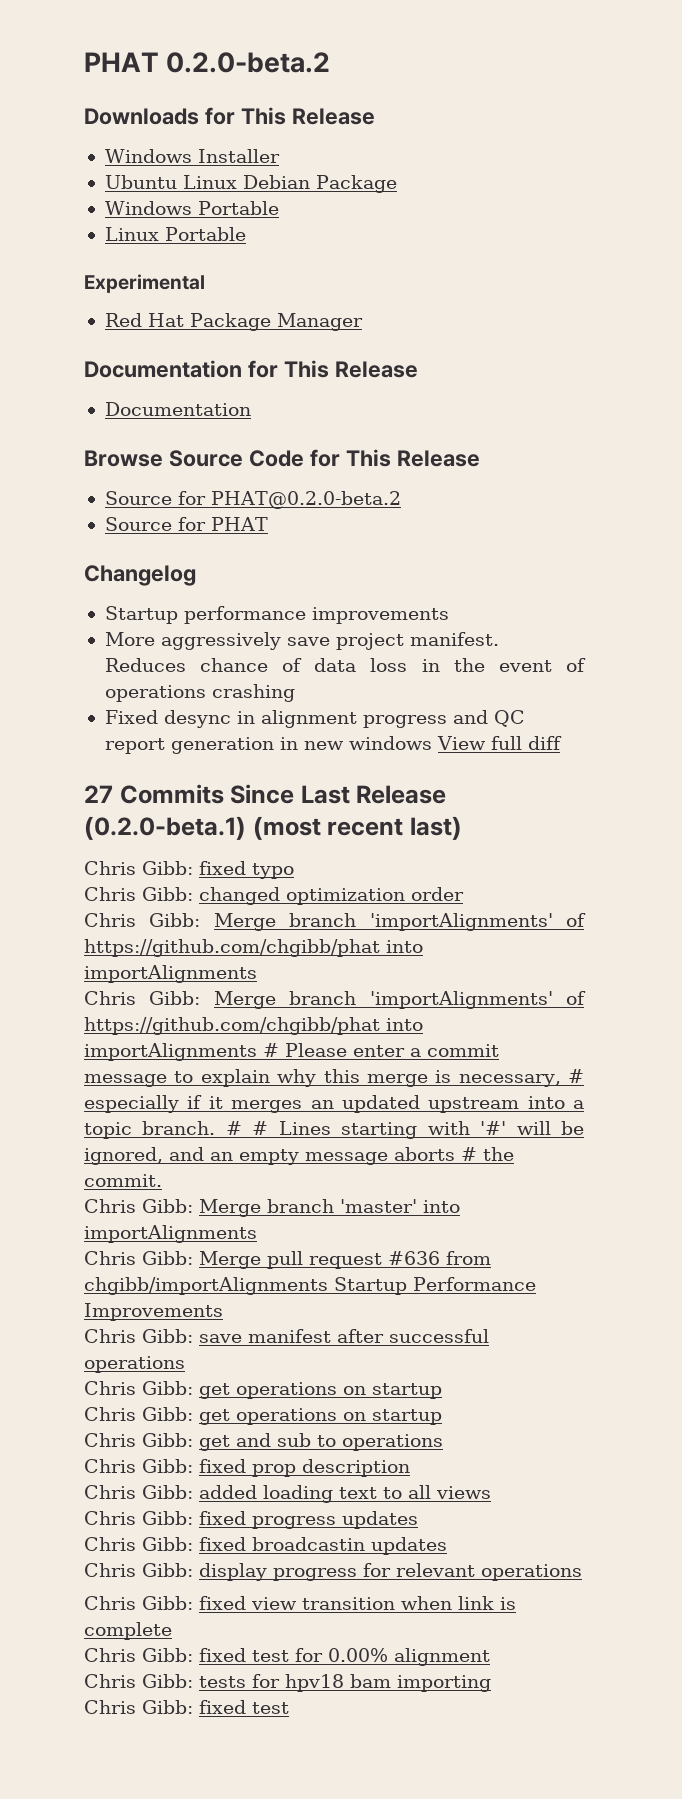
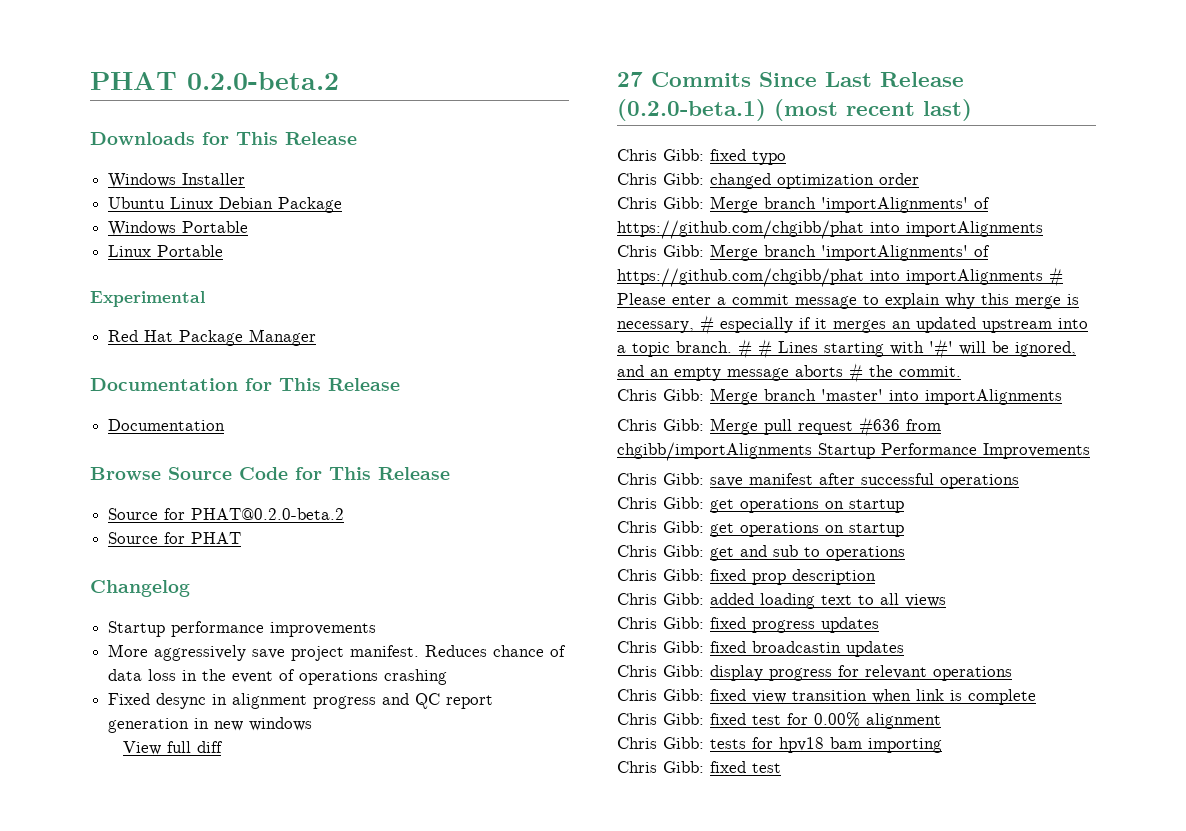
(432, 743) none -> (313, 724) //

